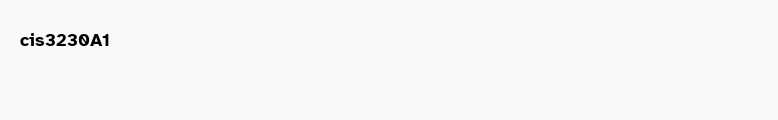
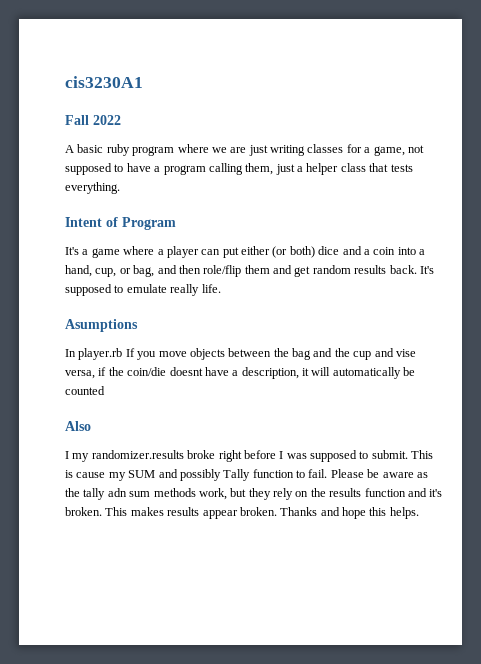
(110, 39) none -> [65,115,121,125] [65,144,424,156] [65,163,413,175] [65,182,120,194] [65,217,176,230] [65,246,425,258] [65,265,434,277] [65,284,221,296] [65,319,138,332] [65,348,416,360] [65,367,416,379] [65,386,105,395] [65,421,91,431] [65,450,434,462] [65,469,428,481] [65,488,443,500] [65,507,419,519] // Fall 2022 // A basic ruby program where we are just writing classes for a game, not supposed to have a program calling them, just a helper class that tests everything. // Intent of Program // It's a game where a player can put either (or both) dice and a coin into a hand, cup, or bag, and then role/flip them and get random results back. It's supposed to emulate really life. // Asumptions // In player.rb If you move objects between the bag and the cup and vise versa, if the coin/die doesnt have a description, it will automatically be counted // Also // I my randomizer.results broke right before I was supposed to submit. This is cause my SUM and possibly Tally function to fail. Please be aware as the tally adn sum methods work, but they rely on the results function and it's broken. This makes results appear broken. Thanks and hope this helps.

